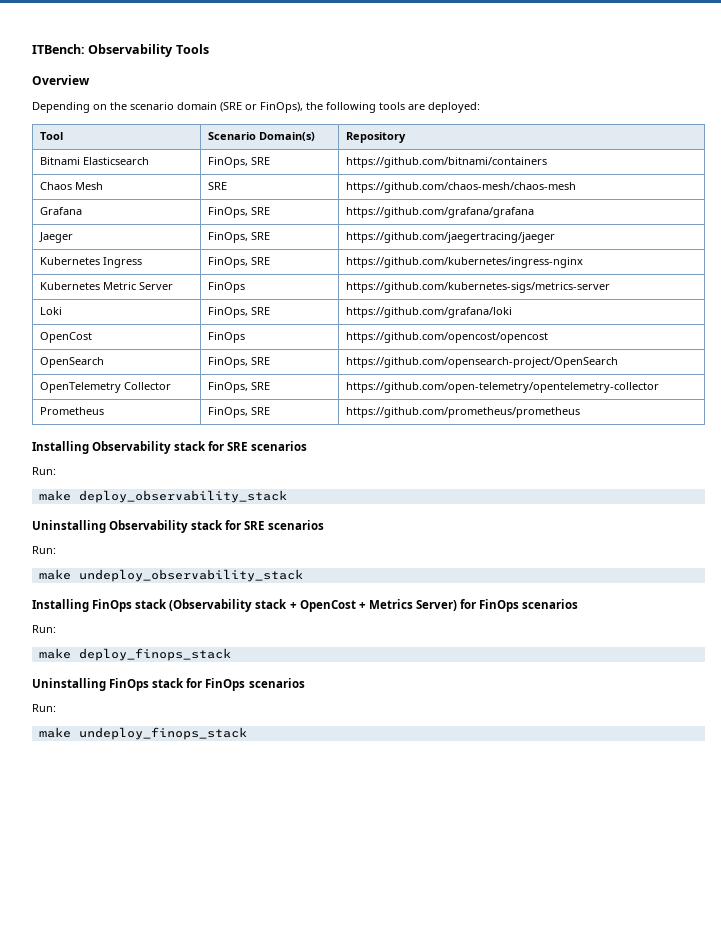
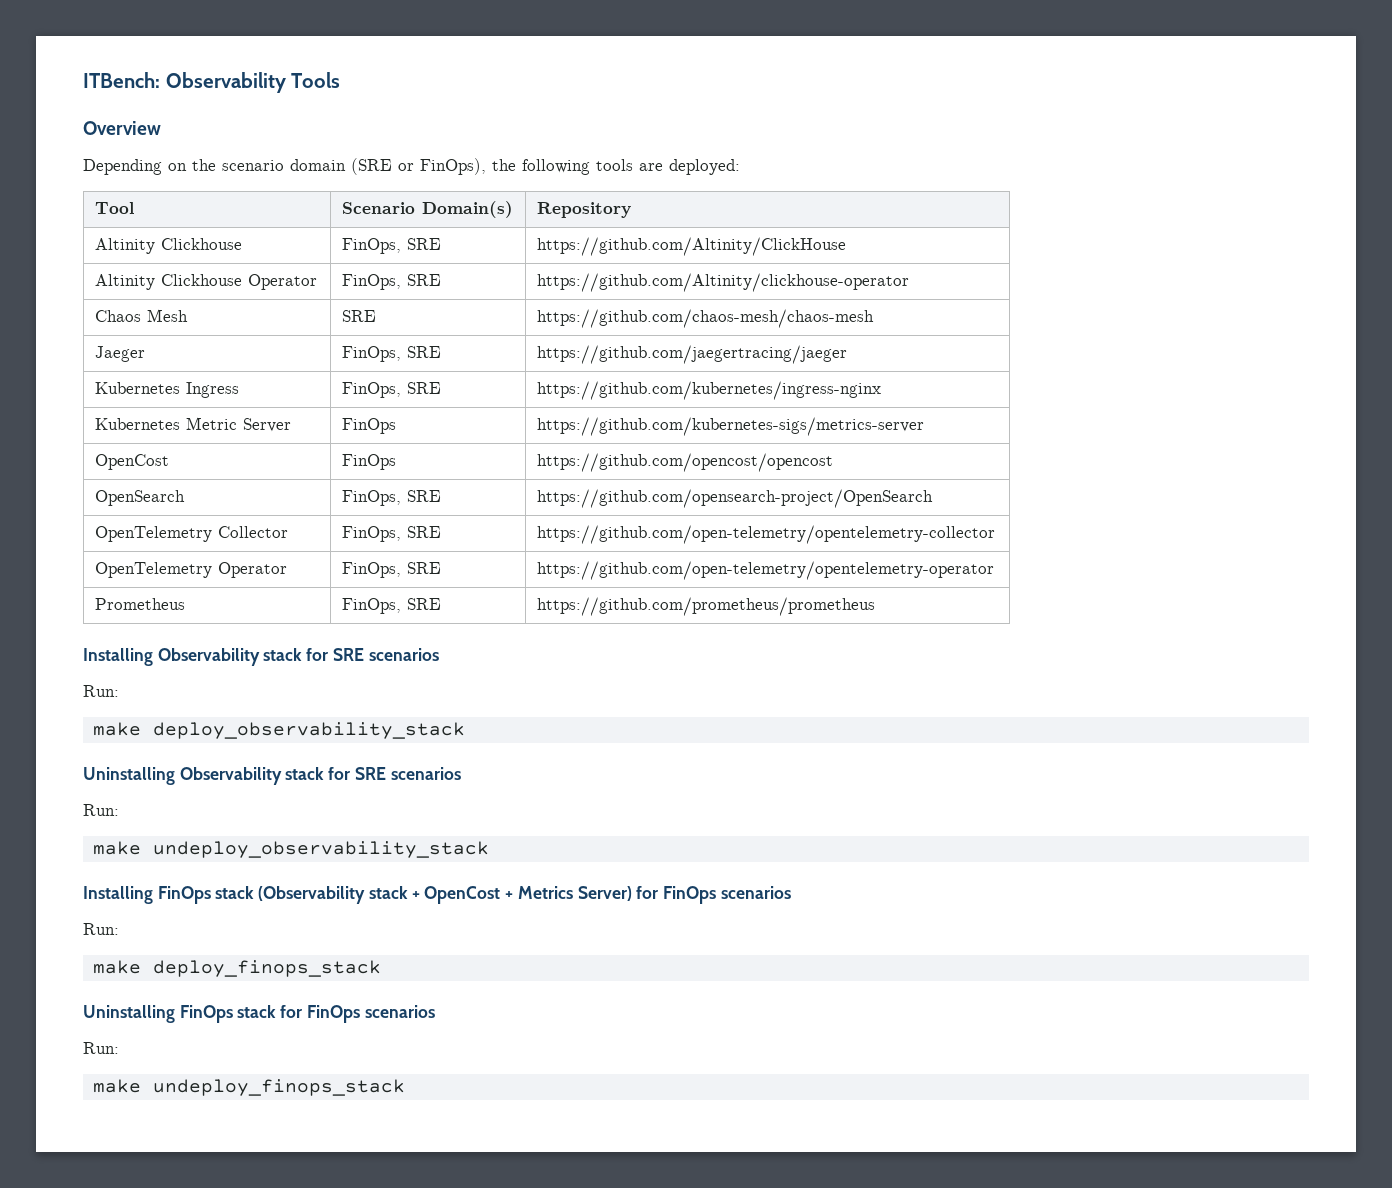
[40,157,150,165] [208,157,271,168] [346,157,548,168] Bitnami Elasticsearch | FinOps, SRE | https://github.com/bitnami/containers -> [95,238,243,254] [342,238,442,254] [537,237,847,256] [95,274,318,290] [342,274,442,290] [537,273,910,292] Altinity Clickhouse | FinOps, SRE | https://github.com/Altinity/ClickHouse // Altinity Clickhouse Operator | FinOps, SRE | https://github.com/Altinity/clickhouse-operator
[40,207,83,215] [208,207,271,218] [346,207,535,218] // Grafana | FinOps, SRE | https://github.com/grafana/grafana -> (875, 318) none
[40,307,63,315] [208,307,271,318] [346,307,513,318] // Loki | FinOps, SRE | https://github.com/grafana/loki -> (925, 426) none
(660, 387) none -> [95,562,288,578] [342,562,442,578] [537,561,995,580] // OpenTelemetry Operator | FinOps, SRE | https://github.com/open-telemetry/opentelemetry-operator

